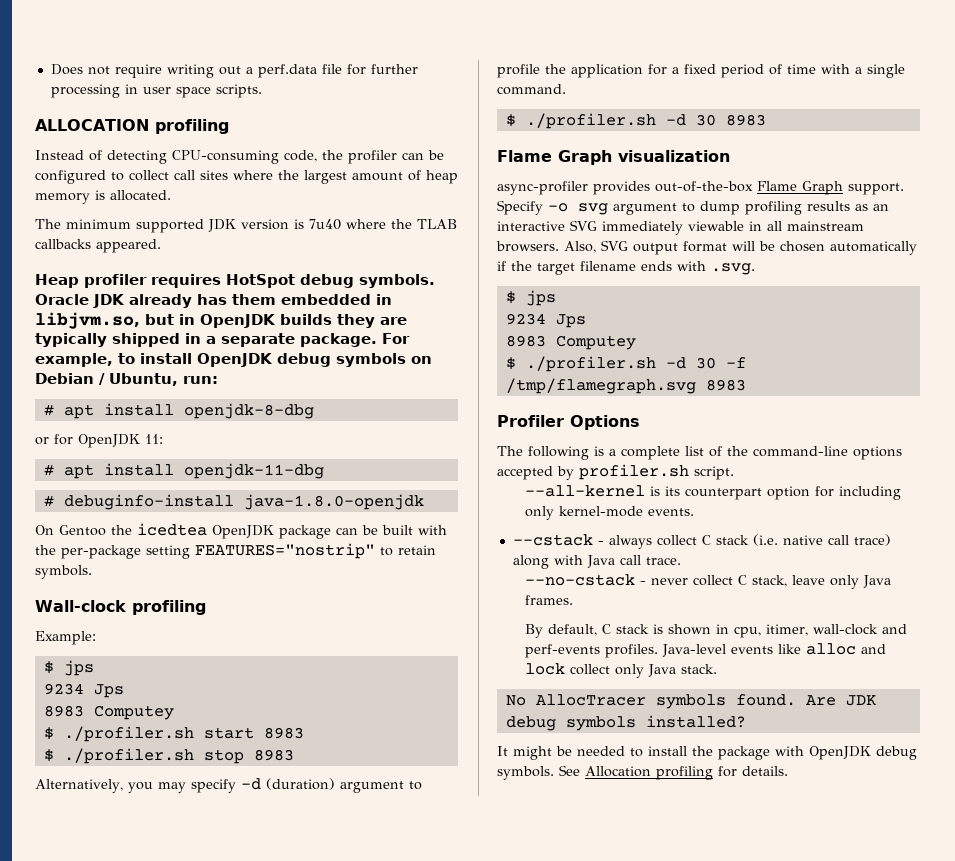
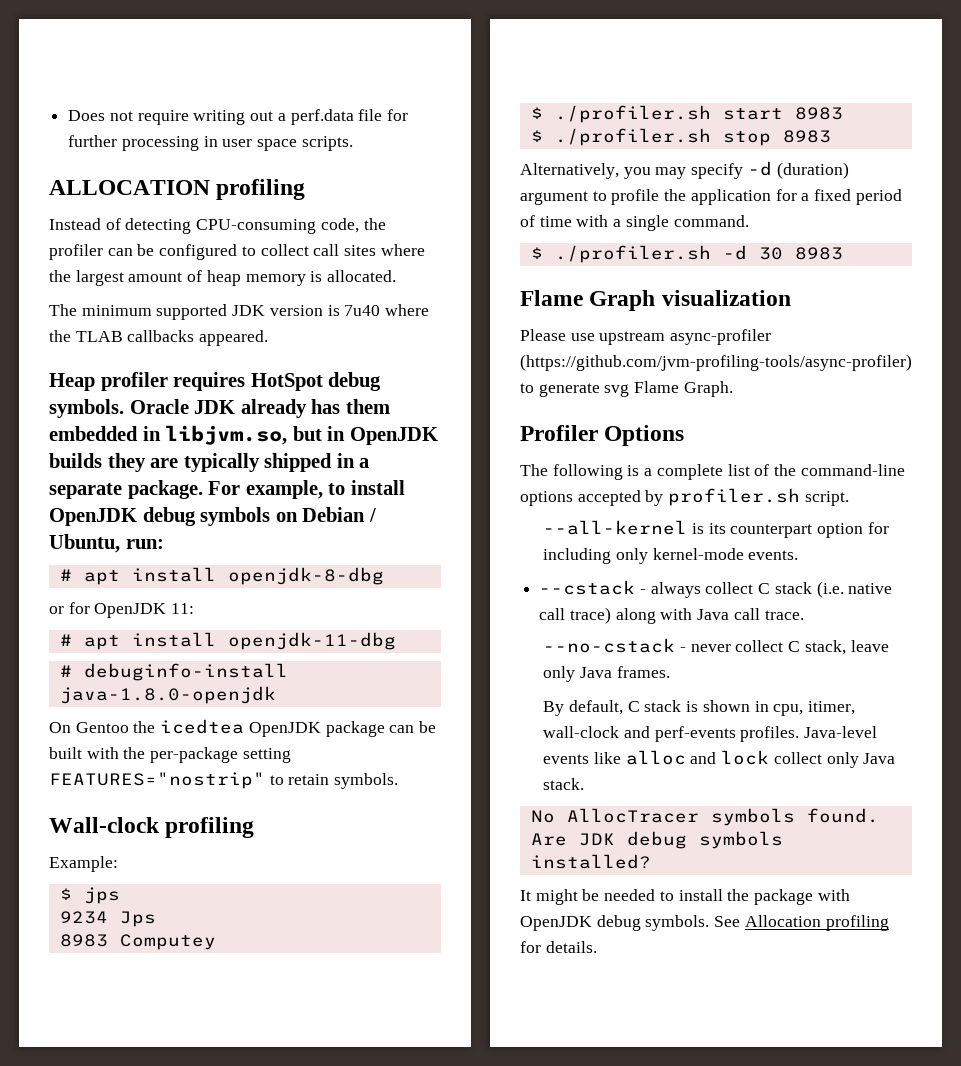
[497,181,904,195] [497,200,889,215] [497,220,864,235] [496,240,917,255] [497,261,755,275] [505,290,556,306] [505,313,586,328] [505,335,636,350] [505,356,746,372] [505,378,746,394] async-profiler provides out-of-the-box Flame Graph support. Specify -o svg argument to dump profiling results as an interactive SVG immediately viewable in all mainstream browsers. Also, SVG output format will be chosen automatically if the target filename ends with .svg. // $ jps // 9234 Jps // 8983 Computey // $ ./profiler.sh -d 30 -f /tmp/flamegraph.svg 8983 -> [520,329,772,345] [520,354,912,371] [520,381,733,397] Please use upstream async-profiler (https://github.com/jvm-profiling-tools/async-profiler) to generate svg Flame Graph.

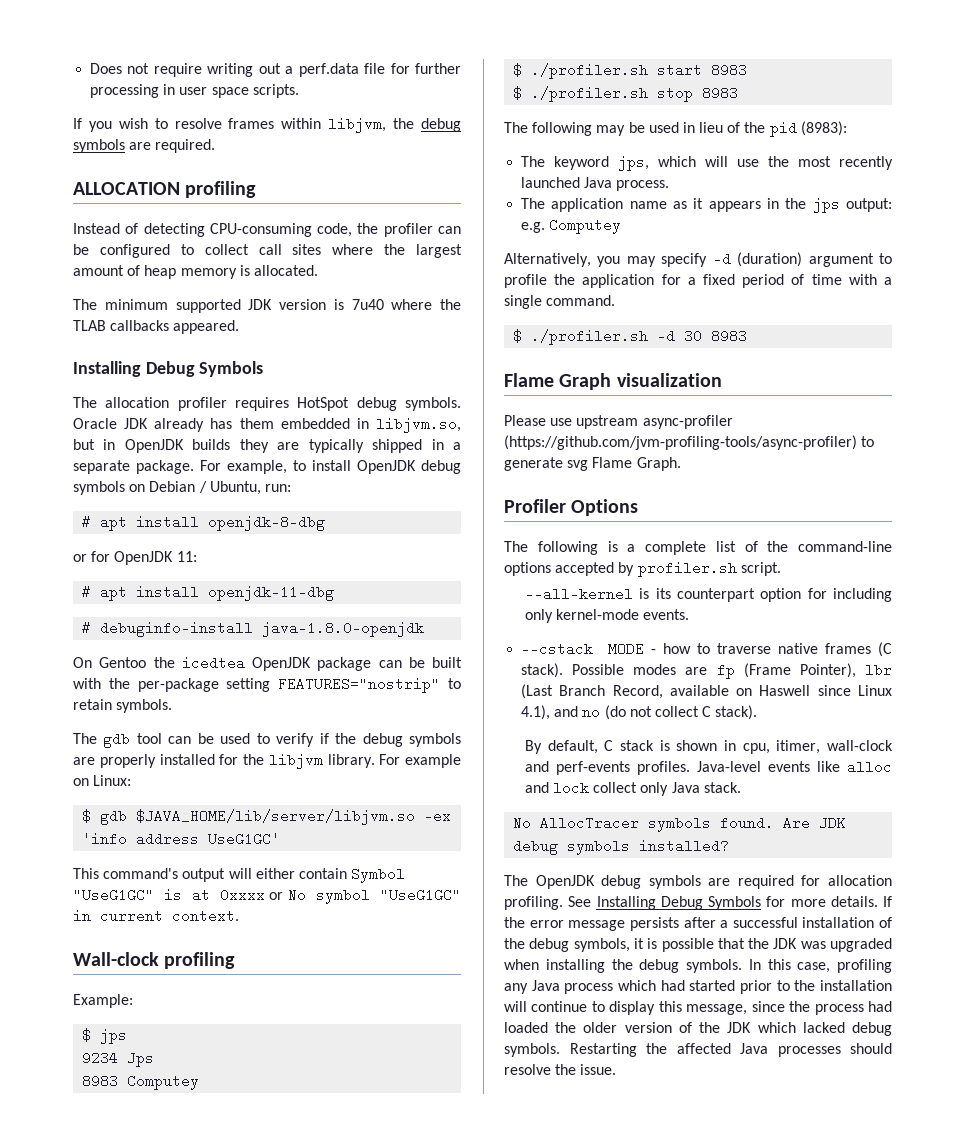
(353, 143) none -> [73,117,461,133] [73,139,216,153] // If you wish to resolve frames within libjvm, the debug symbols are required.
[49,373,95,391] Heap -> [73,361,264,377] [73,397,170,408] Installing Debug Symbols // The allocation
(399, 781) none -> [73,732,461,748] [73,753,461,769] [73,775,132,786] [82,809,452,825] [82,832,281,846] [73,867,406,883] [73,888,461,904] [73,909,239,923] // The gdb tool can be used to verify if the debug symbols are properly installed for the libjvm library. For example on Linux: // $ gdb $JAVA_HOME/lib/server/libjvm.so -ex 'info address UseG1GC' // This command's output will either contain Symbol "UseG1GC" is at 0xxxx or No symbol "UseG1GC" in current context.
(831, 136) none -> [504,121,847,137] [521,156,893,171] [521,177,670,191] [521,198,892,213] [521,218,622,234] // The following may be used in lieu of the pid (8983): // The keyword jps, which will use the most recently launched Java process. // The application name as it appears in the jps output: e.g. Computey
[639,581,893,598] [539,607,804,624] [543,638,889,655] [543,666,670,682] - always collect C stack (i.e. native call trace) along with Java call trace. // --no-cstack - never collect C stack, leave only Java frames. -> [608,642,892,657] [521,663,892,679] [521,684,892,699] [521,705,758,720] MODE - how to traverse native frames (C stack). Possible modes are fp (Frame Pointer), lbr (Last Branch Record, available on Haswell since Linux 4.1), and no (do not collect C stack).
[520,889,850,905] [520,915,889,931] [520,941,597,953] It might be needed to install the package with OpenJDK debug symbols. See Allocation profiling for details. -> [504,875,892,889] [504,896,892,910] [504,917,892,931] [504,938,892,952] [504,959,892,973] [504,980,892,994] [504,1001,892,1015] [504,1022,892,1036] [504,1043,892,1057] [504,1064,617,1075] The OpenJDK debug symbols are required for allocation profiling. See Installing Debug Symbols for more details. If the error message persists after a successful installation of the debug symbols, it is possible that the JDK was upgraded when installing the debug symbols. In this case, profiling any Java process which had started prior to the installation will continue to display this message, since the process had loaded the older version of the JDK which lacked debug symbols. Restarting the affected Java processes should resolve the issue.

